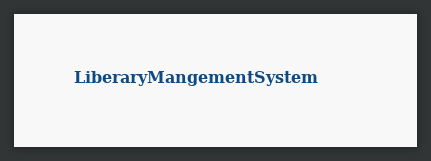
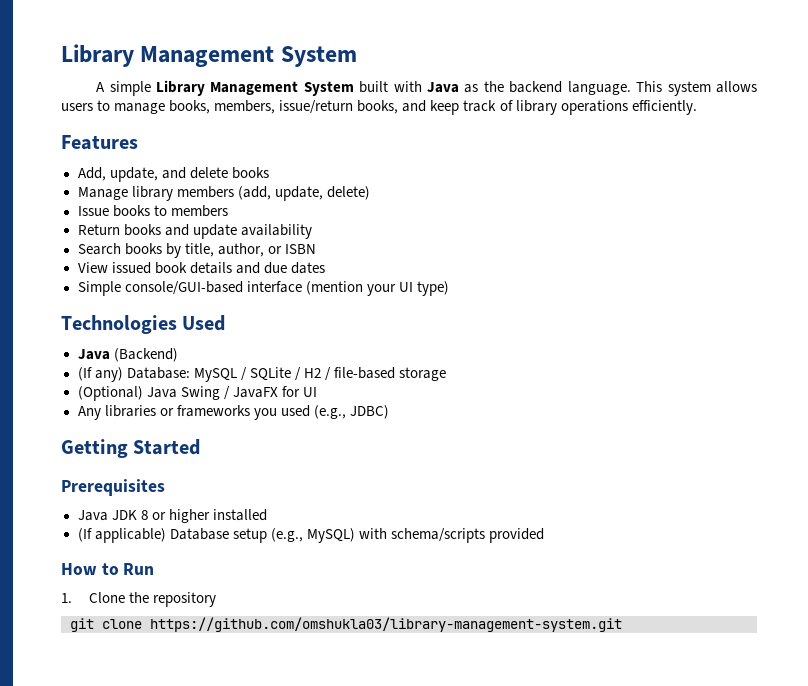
[74,71,318,86] LiberaryMangementSystem -> [61,44,357,67] [96,80,758,96] [61,100,697,115] [61,135,138,150] [77,167,269,182] [77,186,370,201] [77,205,228,217] [77,224,312,239] [77,243,316,258] [77,262,325,274] [77,281,449,296] [61,315,226,334] [77,348,178,362] [77,367,447,382] [77,386,317,401] [77,405,389,420] [61,439,201,458] [61,479,165,496] [77,509,267,523] [77,528,544,543] [61,563,155,575] [61,592,216,607] [70,617,622,632] Library Management System // A simple Library Management System built with Java as the backend language. This system allows users to manage books, members, issue/return books, and keep track of library operations efficiently. // Features // Add, update, and delete books // Manage library members (add, update, delete) // Issue books to members // Return books and update availability // Search books by title, author, or ISBN // View issued book details and due dates // Simple console/GUI-based interface (mention your UI type) // Technologies Used // Java (Backend) // (If any) Database: MySQL / SQLite / H2 / file-based storage // (Optional) Java Swing / JavaFX for UI // Any libraries or frameworks you used (e.g., JDBC) // Getting Started // Prerequisites // Java JDK 8 or higher installed // (If applicable) Database setup (e.g., MySQL) with schema/scripts provided // How to Run // 1. Clone the repository // git clone https://github.com/omshukla03/library-management-system.git

